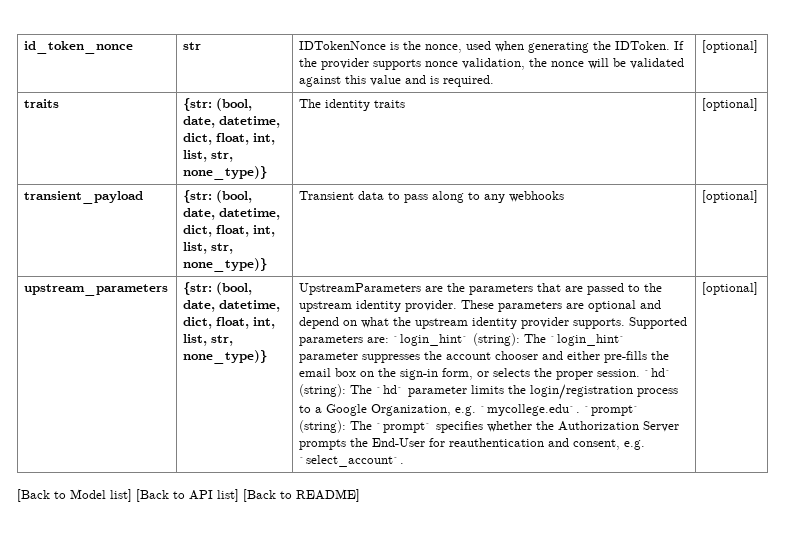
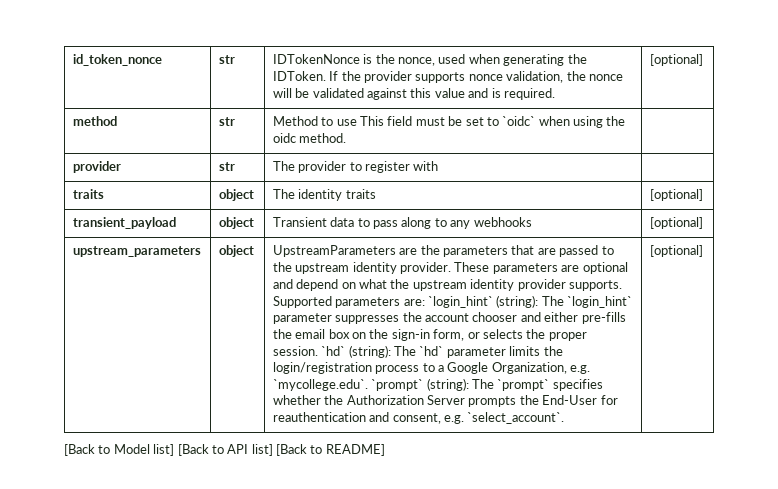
[24,99,60,108] [183,98,253,111] [183,116,281,128] [183,133,276,145] [183,150,234,162] [183,166,268,180] traits | {str: (bool, date, datetime, dict, float, int, list, str, none_type)} -> [72,116,117,126] [218,117,235,126] [272,116,626,128] [272,133,347,143] [72,161,121,173] [218,162,235,171] [272,161,439,173] [72,189,104,199] [218,189,254,201] method | str | Method to use This field must be set to `oidc` when using the oidc method. | // provider | str | The provider to register with | // traits | object
[183,190,253,203] [183,208,281,220] [183,225,276,237] [183,242,234,254] [183,258,268,272] {str: (bool, date, datetime, dict, float, int, list, str, none_type)} -> [218,217,254,229] object
[183,282,253,295] [183,300,281,312] [183,317,276,329] [183,334,234,346] [183,350,268,364] {str: (bool, date, datetime, dict, float, int, list, str, none_type)} -> [218,245,254,257] object

